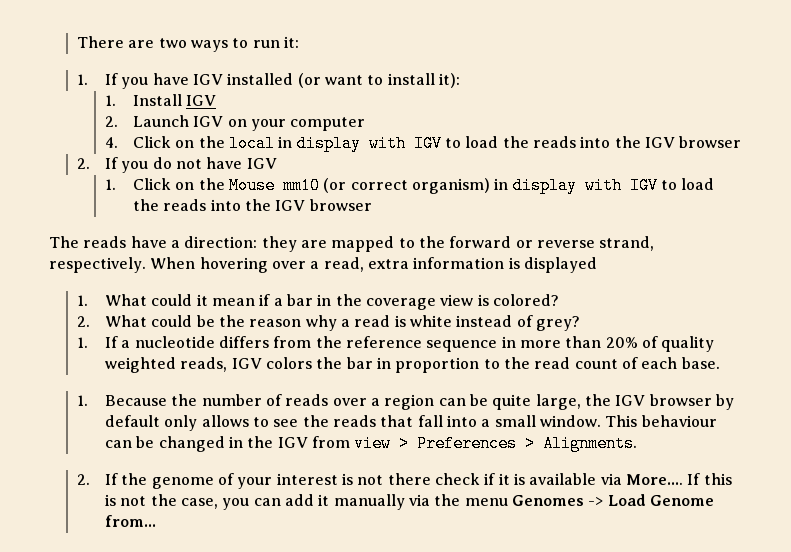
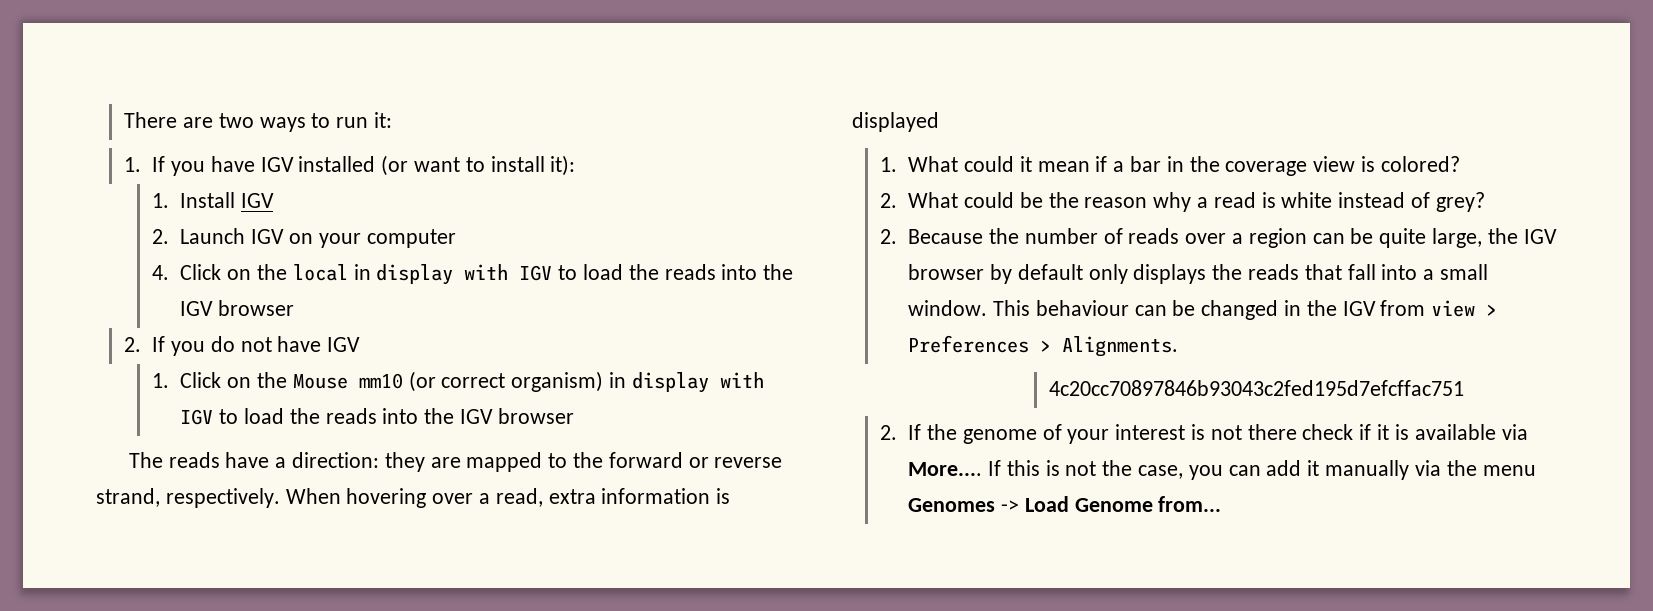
[77,336,715,352] [105,357,720,373] [77,395,89,406] 1. If a nucleotide differs from the reference sequence in more than 20% of quality weighted reads, IGV colors the bar in proportion to the read count of each base. // 1. -> [880,229,898,244] 2.
[201,415,299,427] allows to see -> [1133,264,1207,284] displays
(638, 443) none -> [1048,380,1464,396] // 4c20cc70897846b93043c2fed195d7efcffac751

